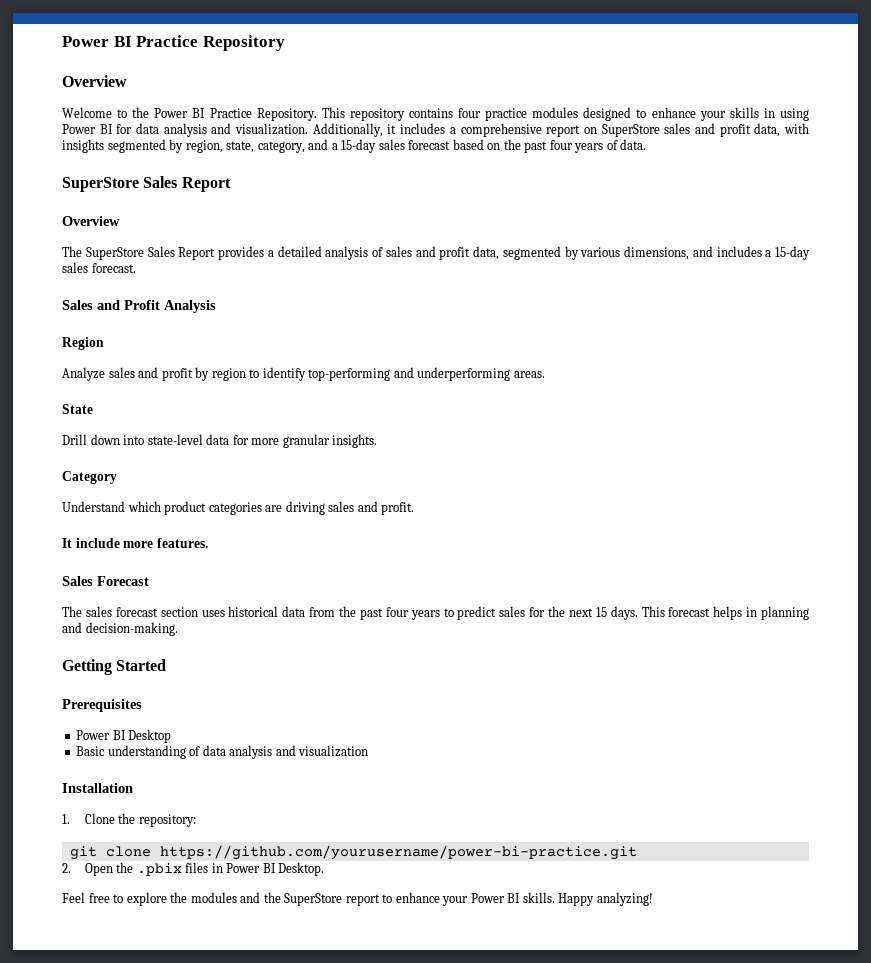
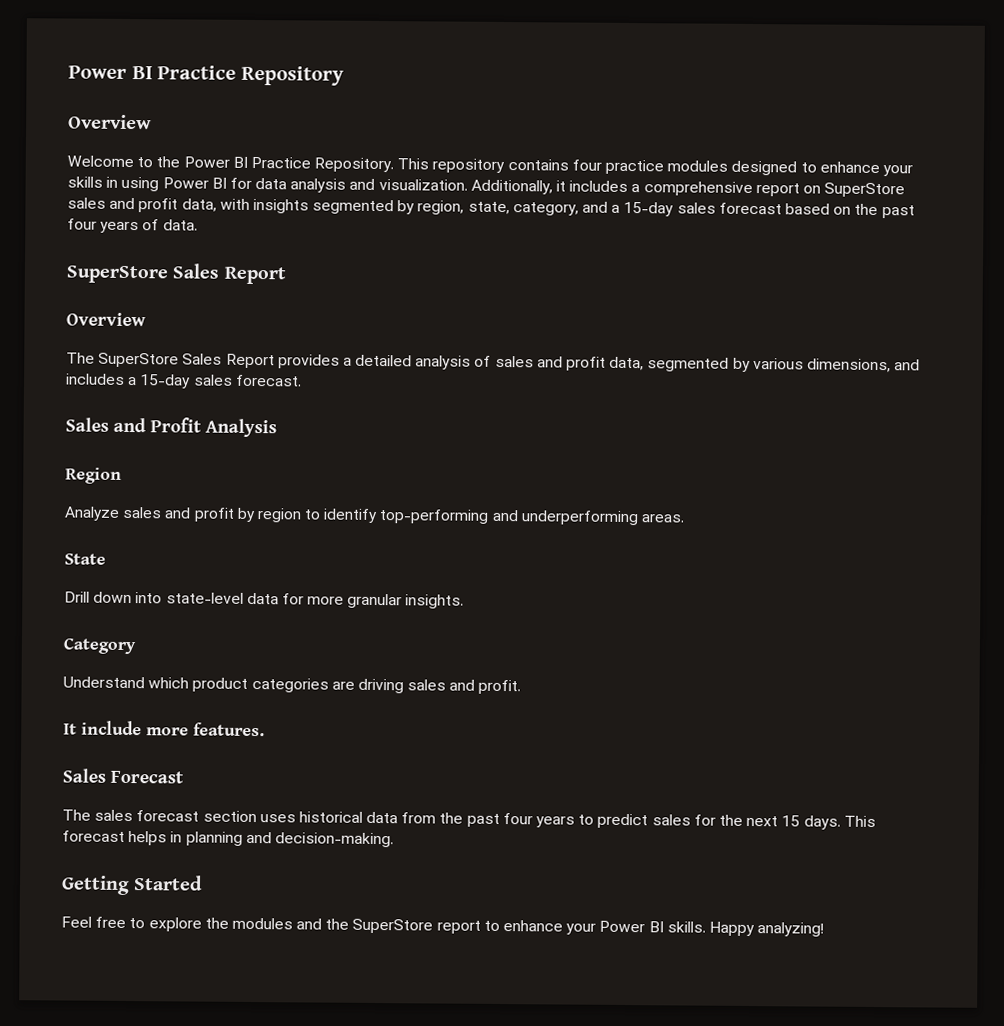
[62,699,142,712] [76,729,172,743] [76,745,369,759] [62,783,133,793] [62,813,196,827] [69,845,637,860] [62,862,325,876] // Prerequisites // Power BI Desktop // Basic understanding of data analysis and visualization // Installation // 1. Clone the repository: // git clone https://github.com/yourusername/power-bi-practice.git // 2. Open the .pbix files in Power BI Desktop. -> (204, 883) none

